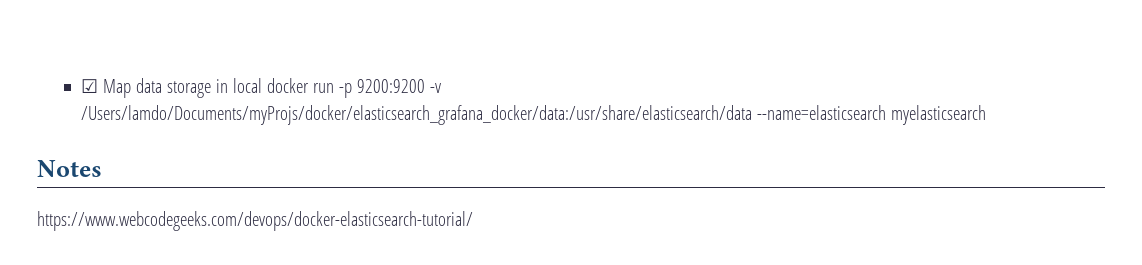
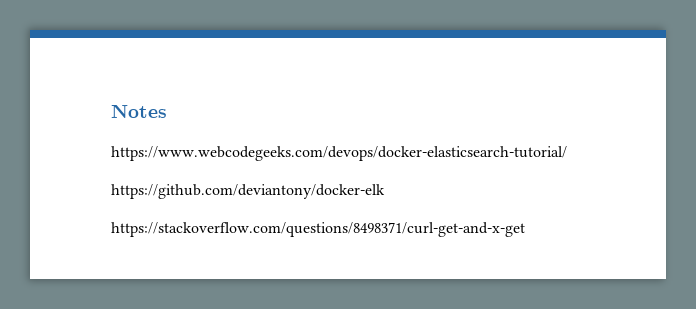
[81,78,442,98] [81,105,987,125] ☑ Map data storage in local docker run -p 9200:9200 -v /Users/lamdo/Documents/myProjs/docker/elasticsearch_grafana_docker/data:/usr/share/elasticsearch/data --name=elasticsearch myelasticsearch // -> (111, 111) none
(473, 221) none -> [111,184,385,199] [111,222,525,237] // https://github.com/deviantony/docker-elk // https://stackoverflow.com/questions/8498371/curl-get-and-x-get

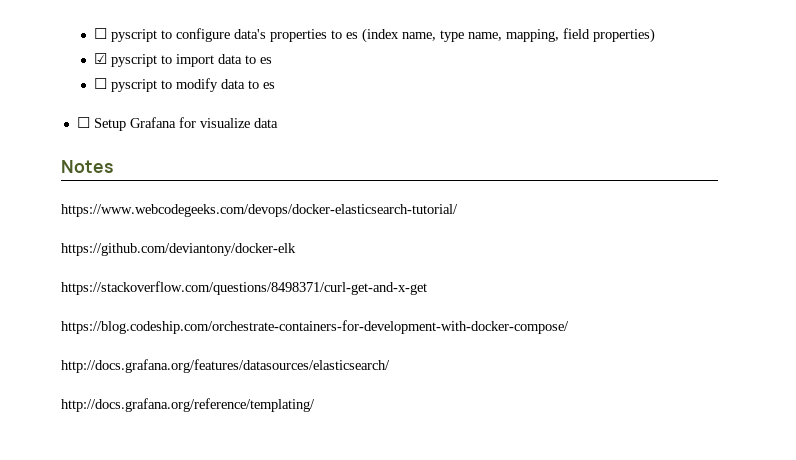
(111, 111) none -> [93,28,655,43] [93,53,272,67] [93,78,275,92] [76,117,278,131] ☐ pyscript to configure data's properties to es (index name, type name, mapping, field properties) // ☑ pyscript to import data to es // ☐ pyscript to modify data to es // ☐ Setup Grafana for visualize data //
(525, 229) none -> [61,320,569,334] [61,359,390,373] [61,398,315,412] // https://blog.codeship.com/orchestrate-containers-for-development-with-docker-compose/ // http://docs.grafana.org/features/datasources/elasticsearch/ // http://docs.grafana.org/reference/templating/

